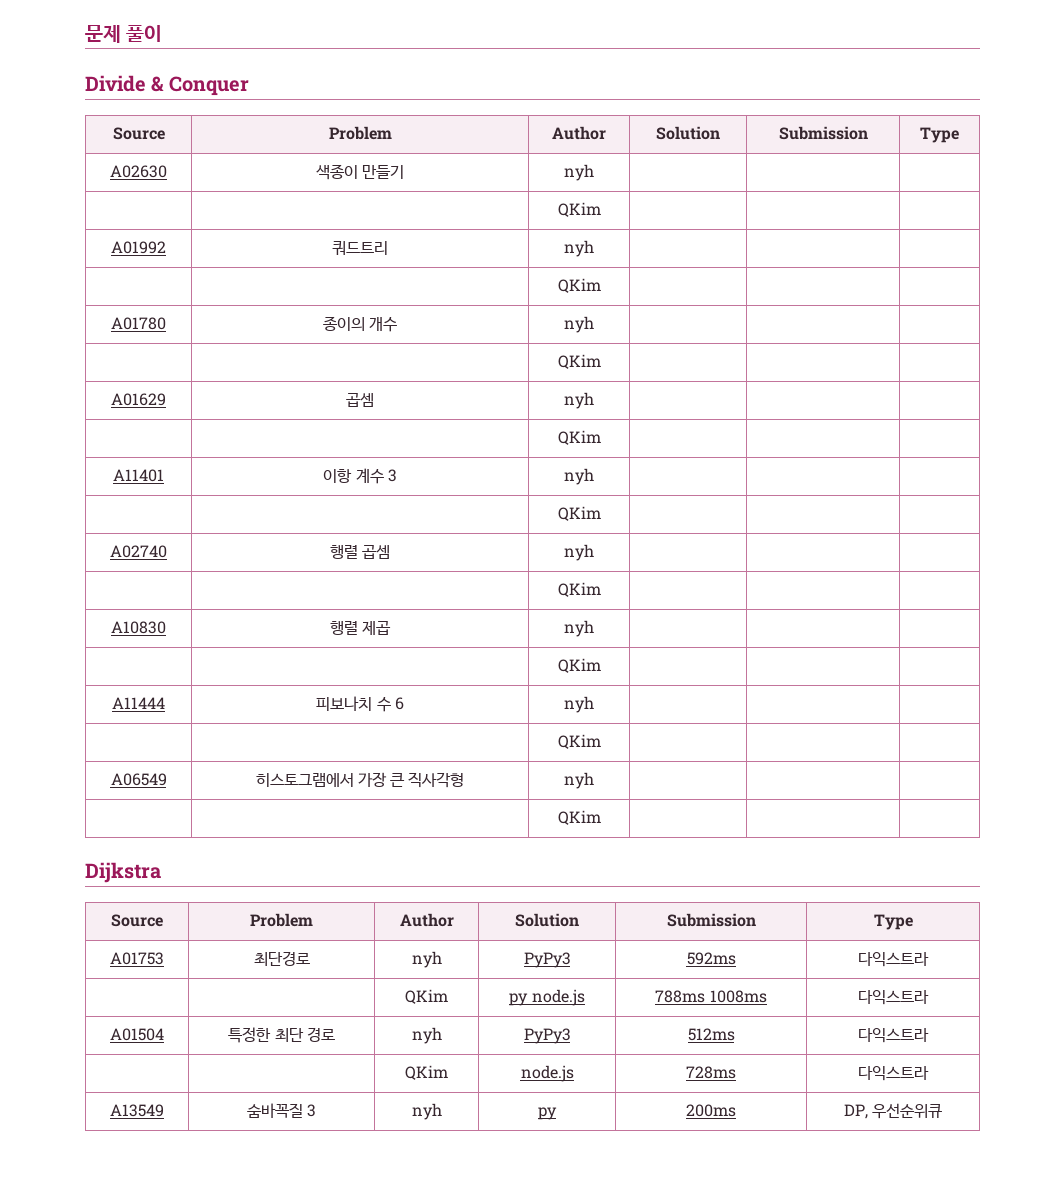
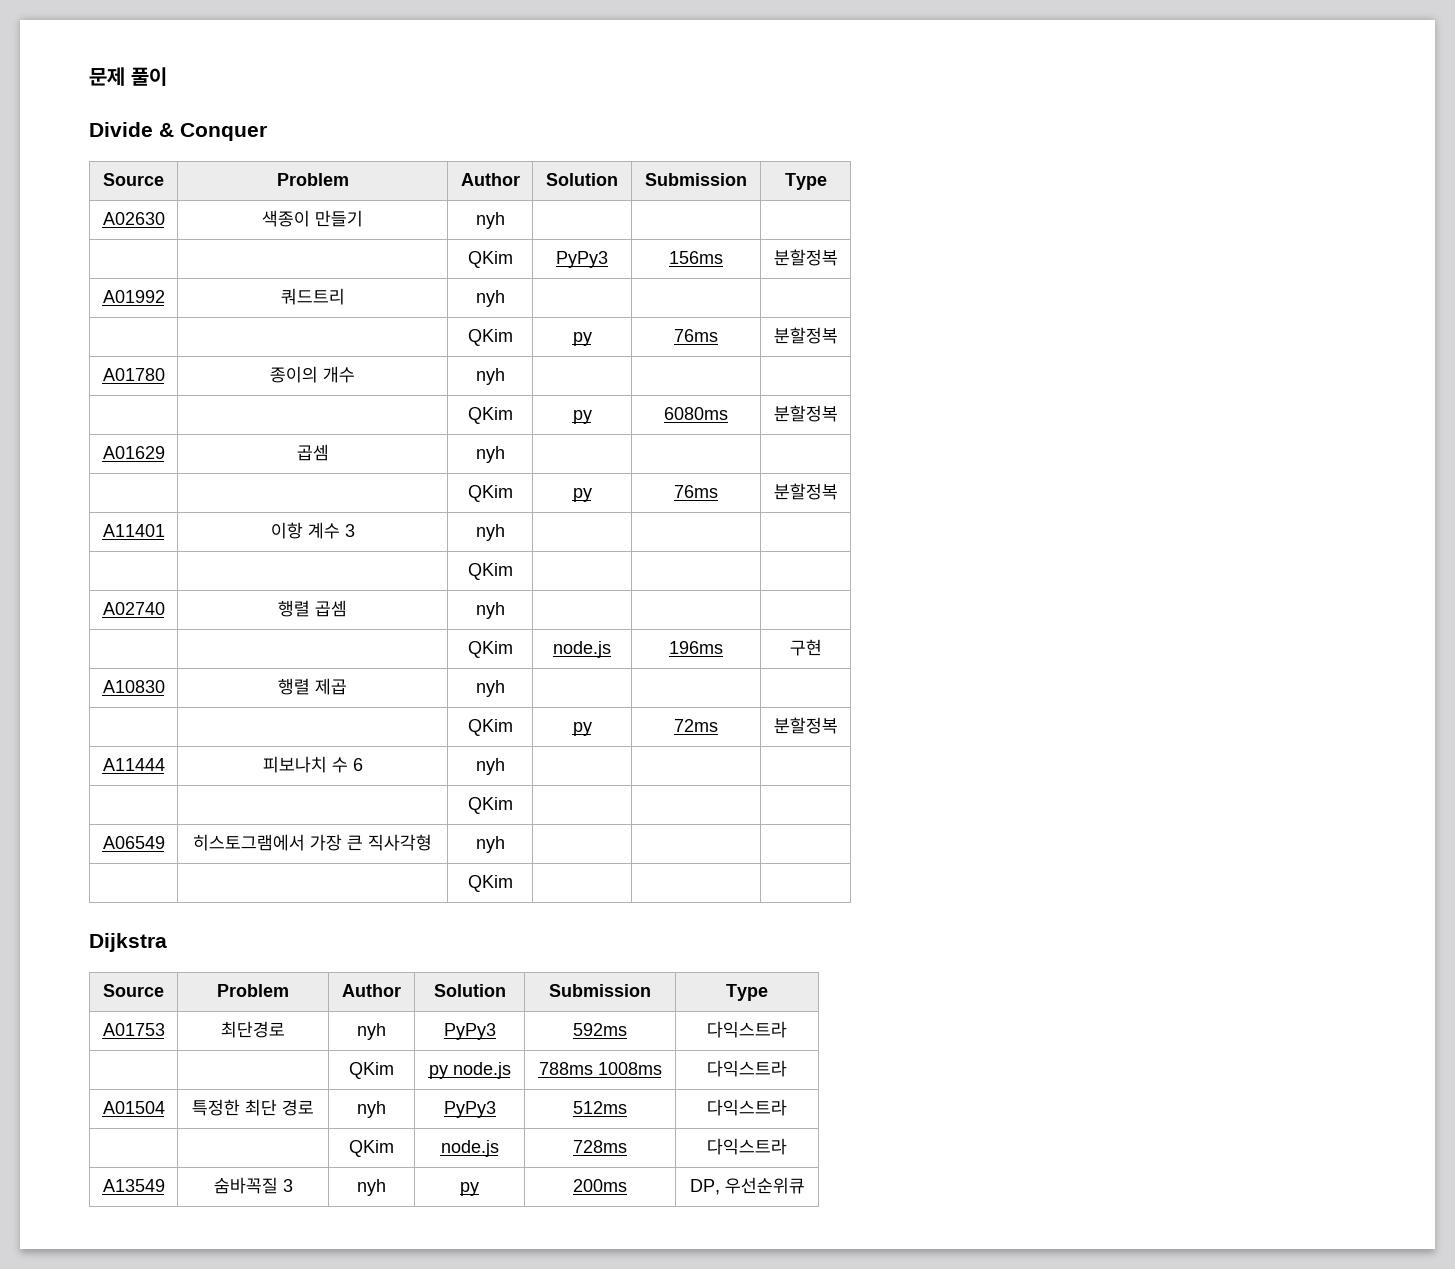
(601, 209) | | -> [556,251,608,268] [669,251,723,264] [773,249,838,266] PyPy3 | 156ms | 분할정복
(601, 285) | | -> [572,332,592,346] [674,329,718,342] [773,327,838,344] py | 76ms | 분할정복
(601, 361) | | -> [572,410,592,424] [664,407,728,420] [773,405,838,422] py | 6080ms | 분할정복
(601, 437) | | -> [572,488,592,502] [674,485,718,498] [773,483,838,500] py | 76ms | 분할정복
(601, 589) | | -> [553,641,611,658] [669,641,723,654] [789,639,822,656] node.js | 196ms | 구현
(601, 665) | | -> [572,722,592,736] [674,719,718,732] [773,717,838,734] py | 72ms | 분할정복

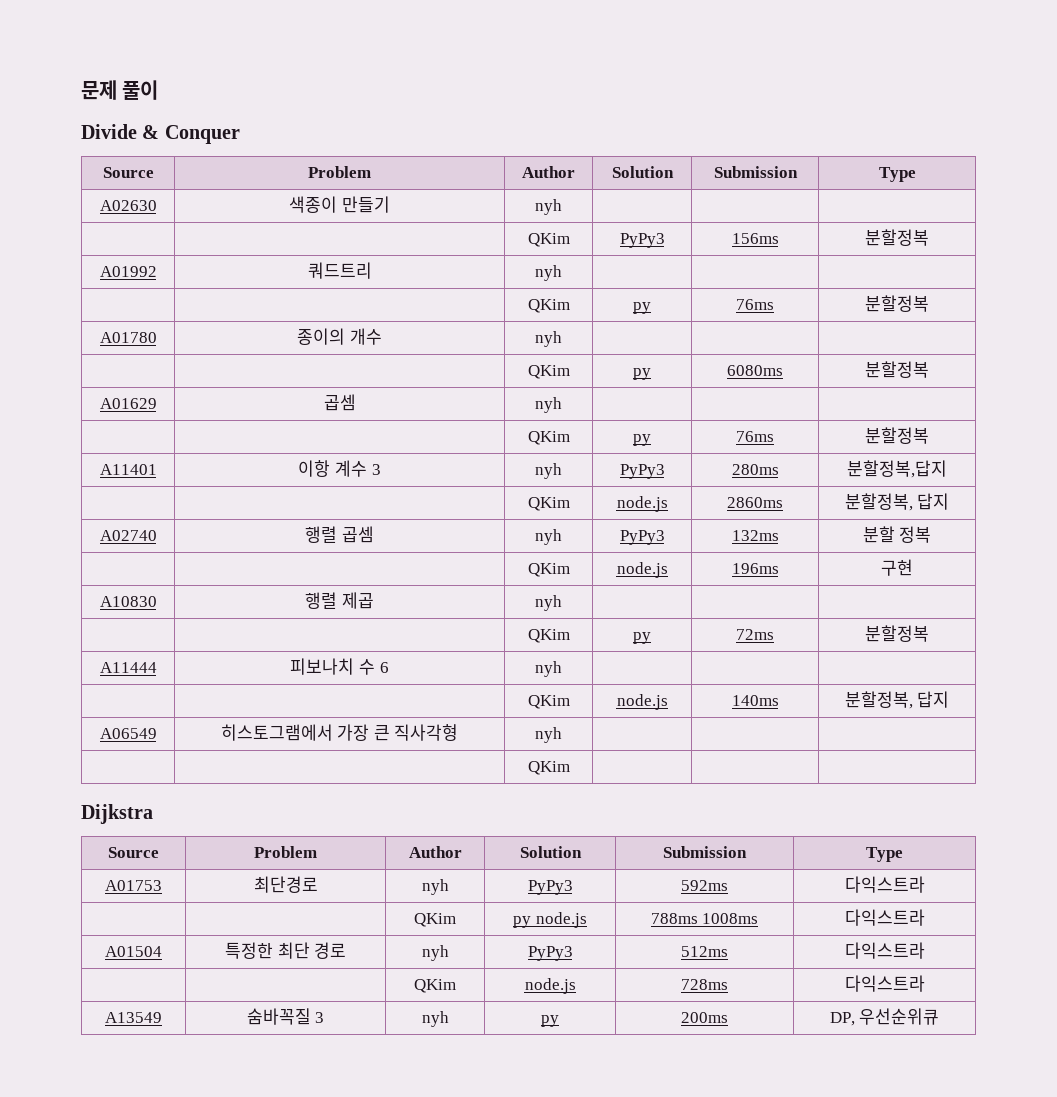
[467,563,513,580] | | // | | QKim | | | -> [619,464,665,479] [731,464,779,475] [847,460,947,478] [527,497,570,511] [616,496,668,512] [727,497,783,508] [844,493,950,511] PyPy3 | 280ms | 분할정복,답지 // | | QKim | node.js | 2860ms | 분할정복, 답지
(505, 610) | | -> [619,530,665,545] [731,530,779,541] [862,526,932,543] PyPy3 | 132ms | 분할 정복
(513, 805) | | -> [616,694,668,710] [731,695,779,706] [844,691,950,709] node.js | 140ms | 분할정복, 답지

